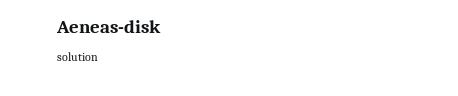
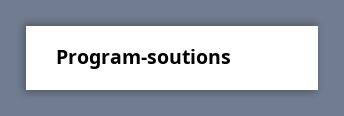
[56,20,161,33] [57,52,98,61] Aeneas-disk // solution -> [56,49,231,69] Program-soutions

